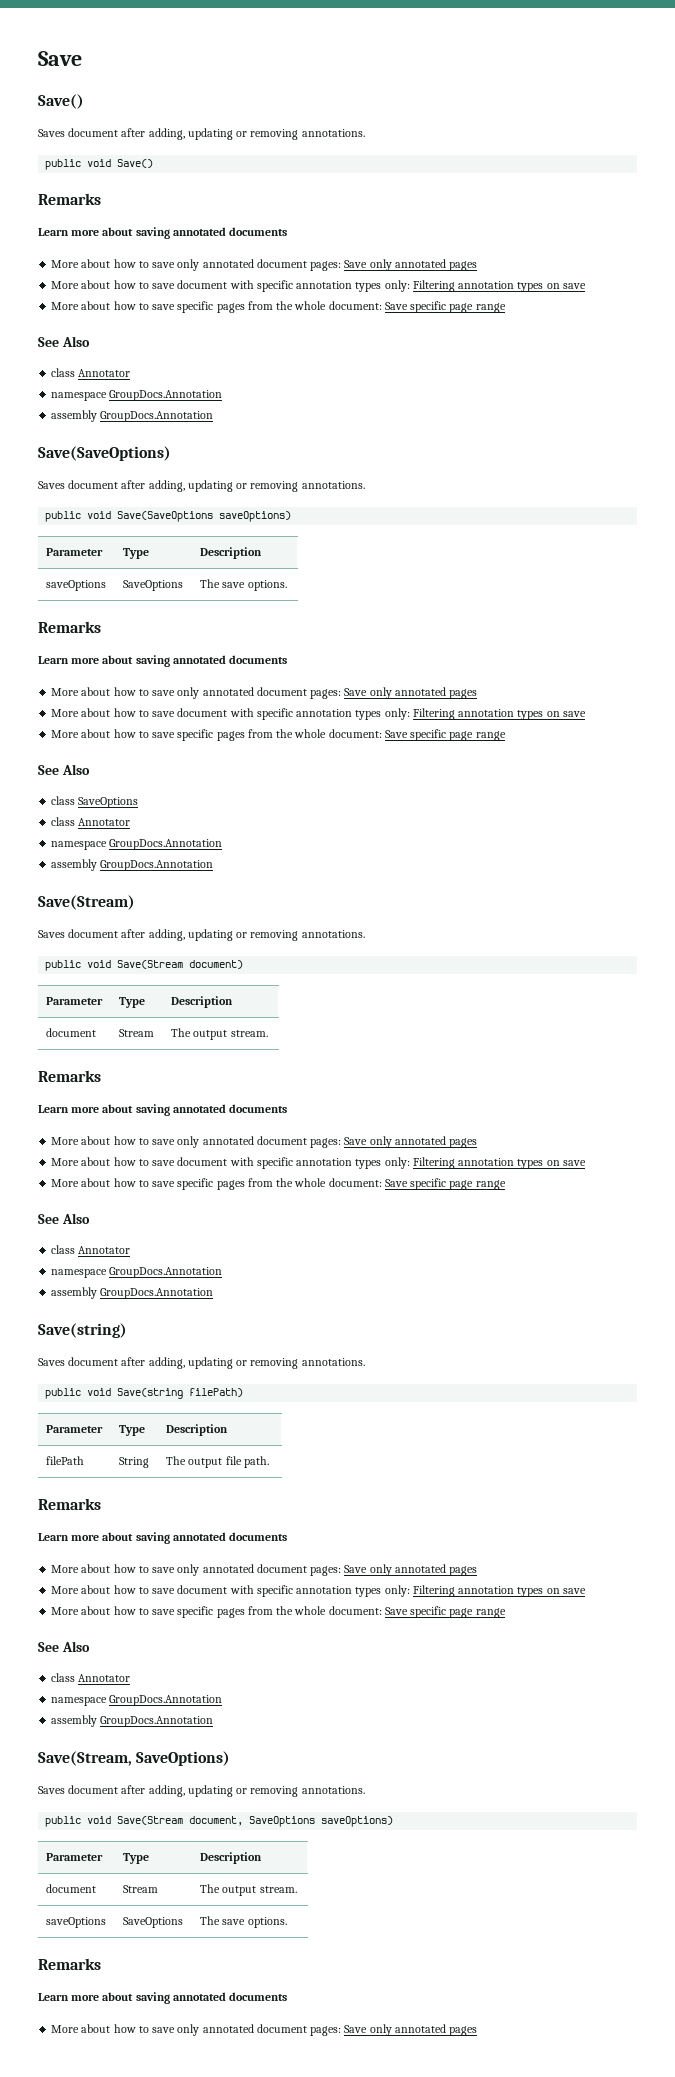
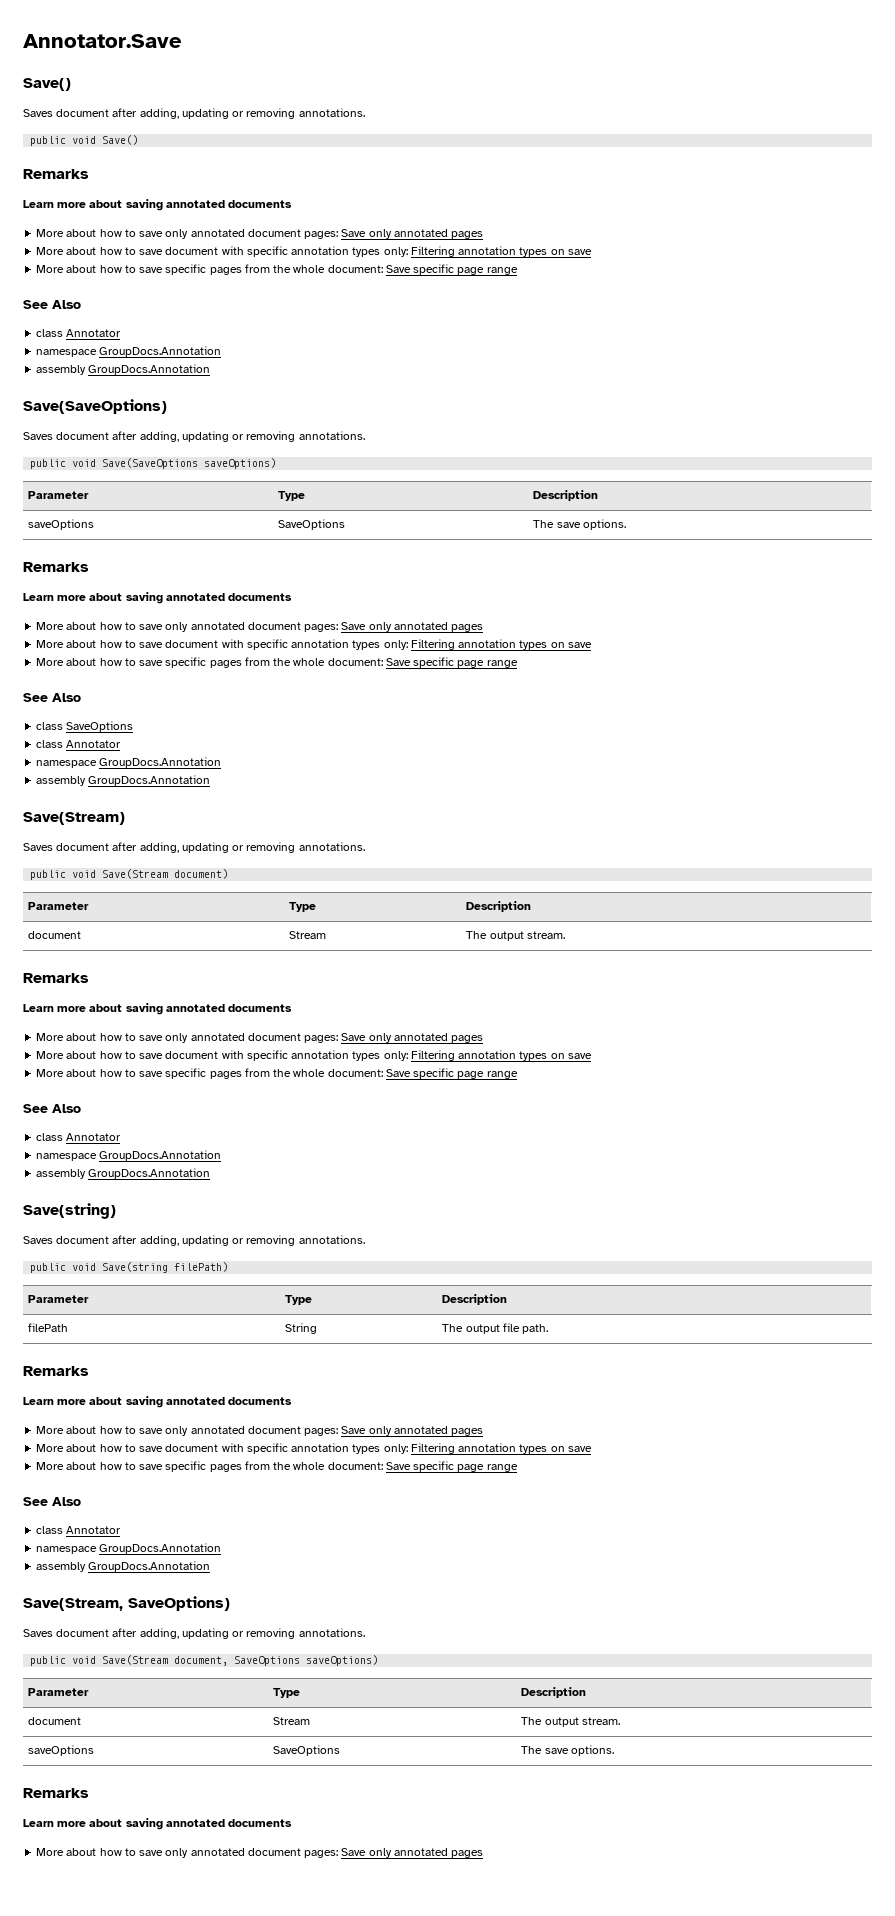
[38,51,82,66] Save -> [23,34,182,48] Annotator.Save

